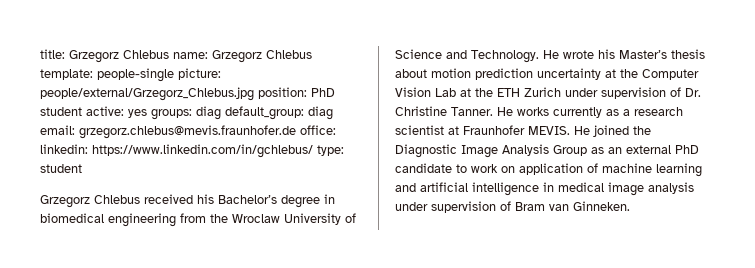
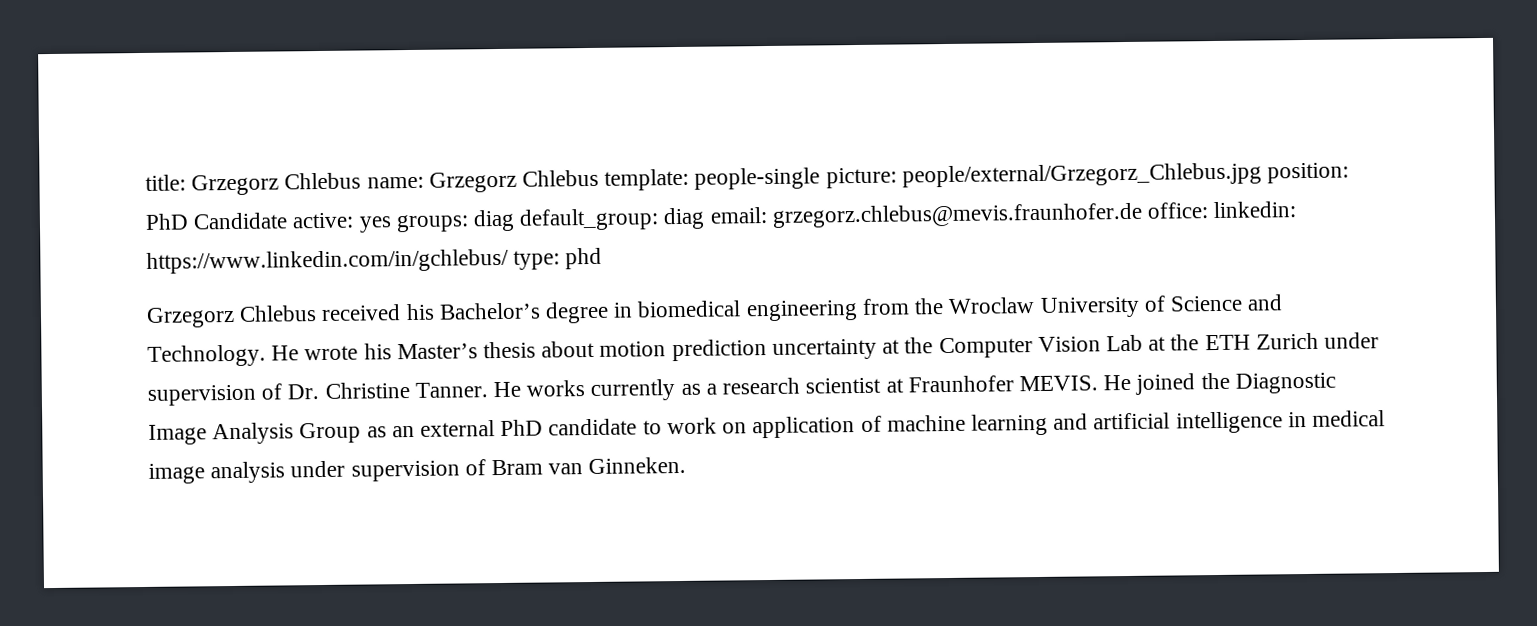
[40,107,82,116] student -> [193,212,289,230] Candidate
[40,164,82,173] student -> [565,247,603,270] phd

